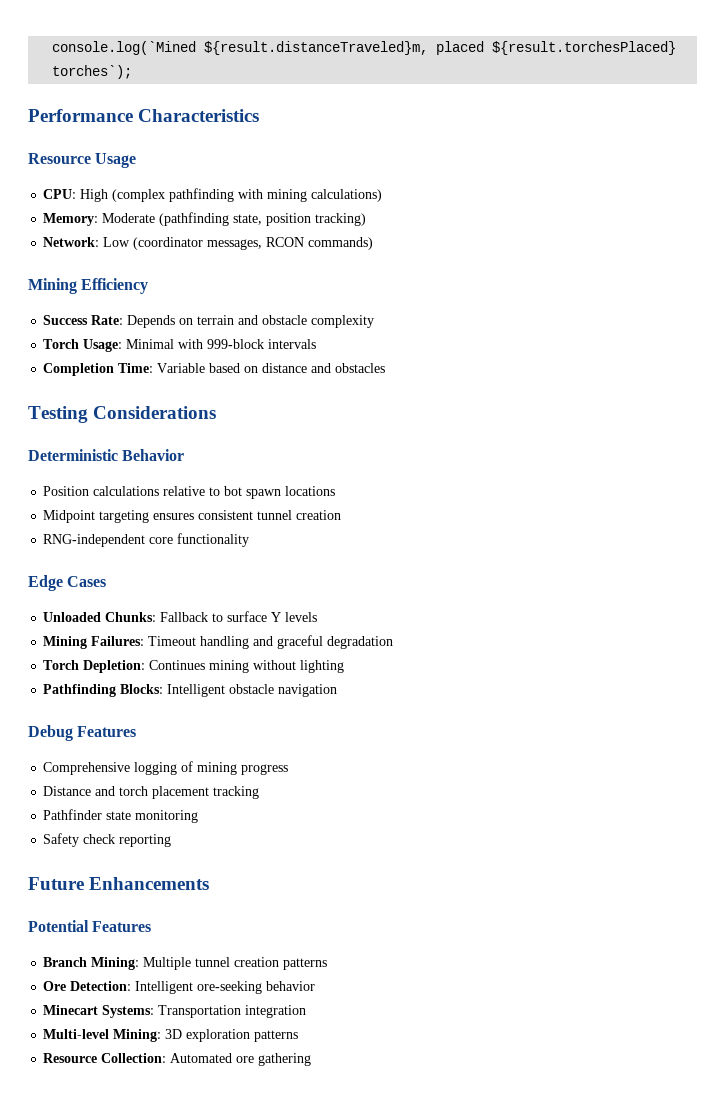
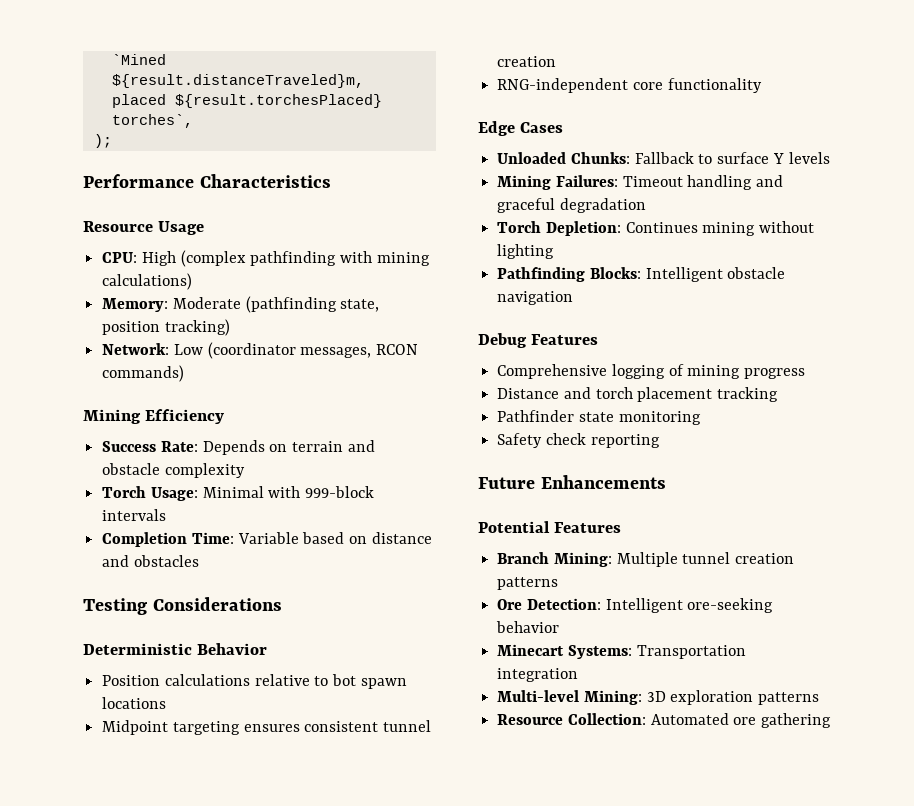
[52,41,197,55] console.log(`Mined -> [111,54,166,65] `Mined
[52,65,133,79] torches`); -> [111,114,193,128] [93,134,112,148] torches`, // );

